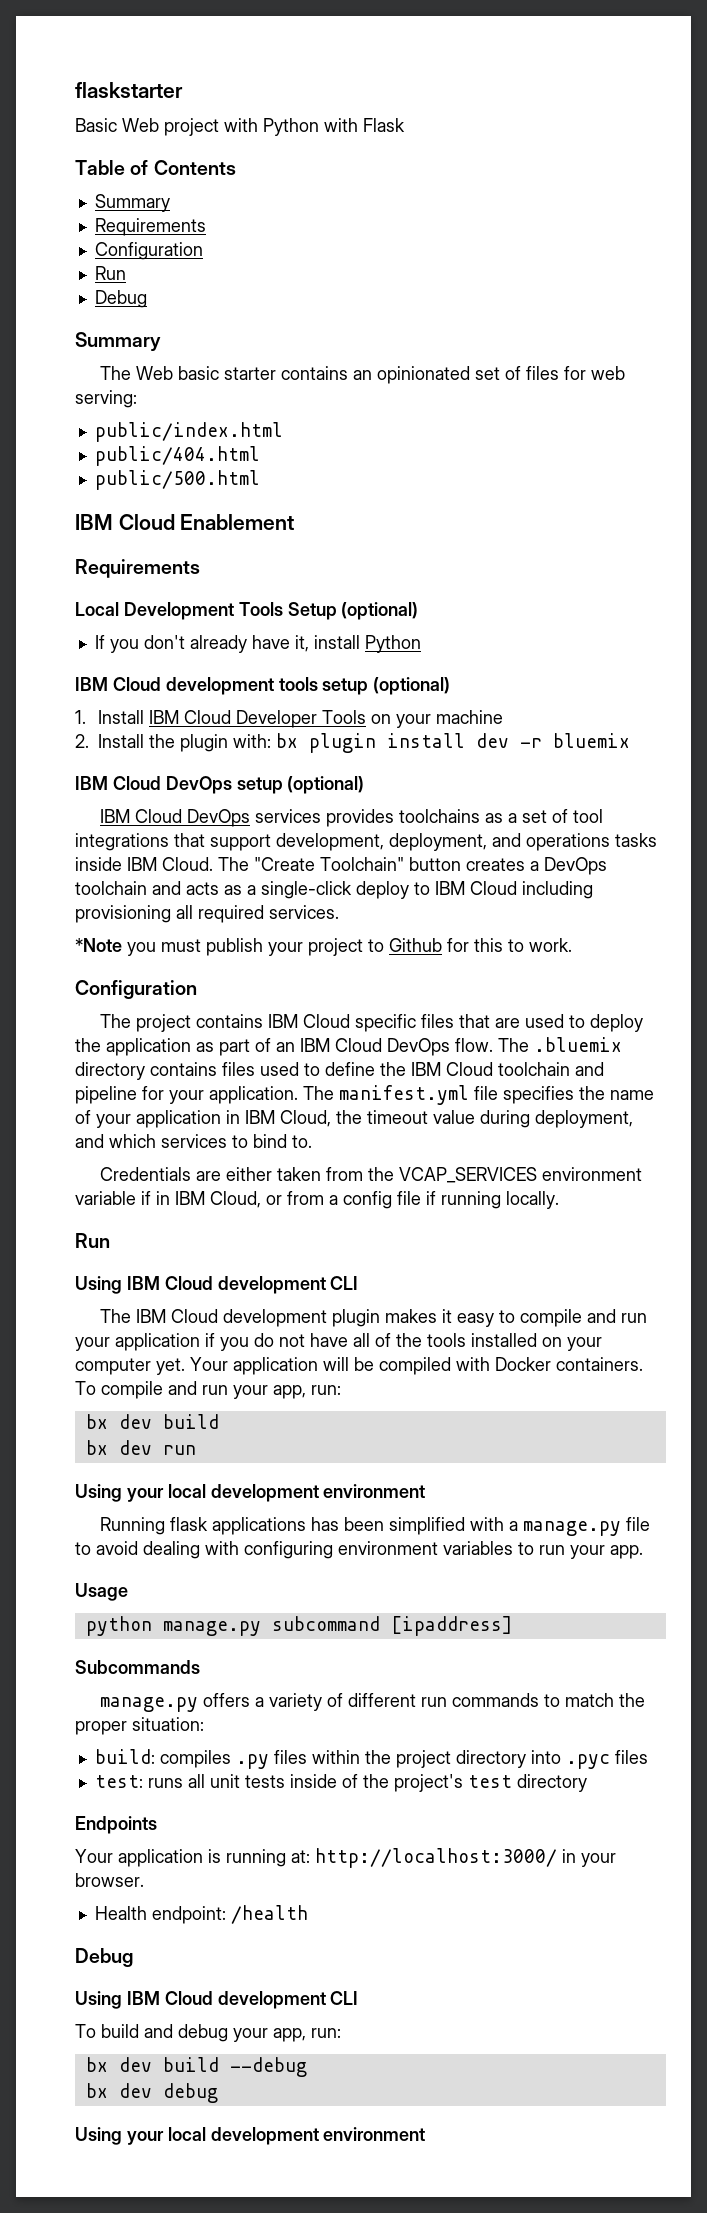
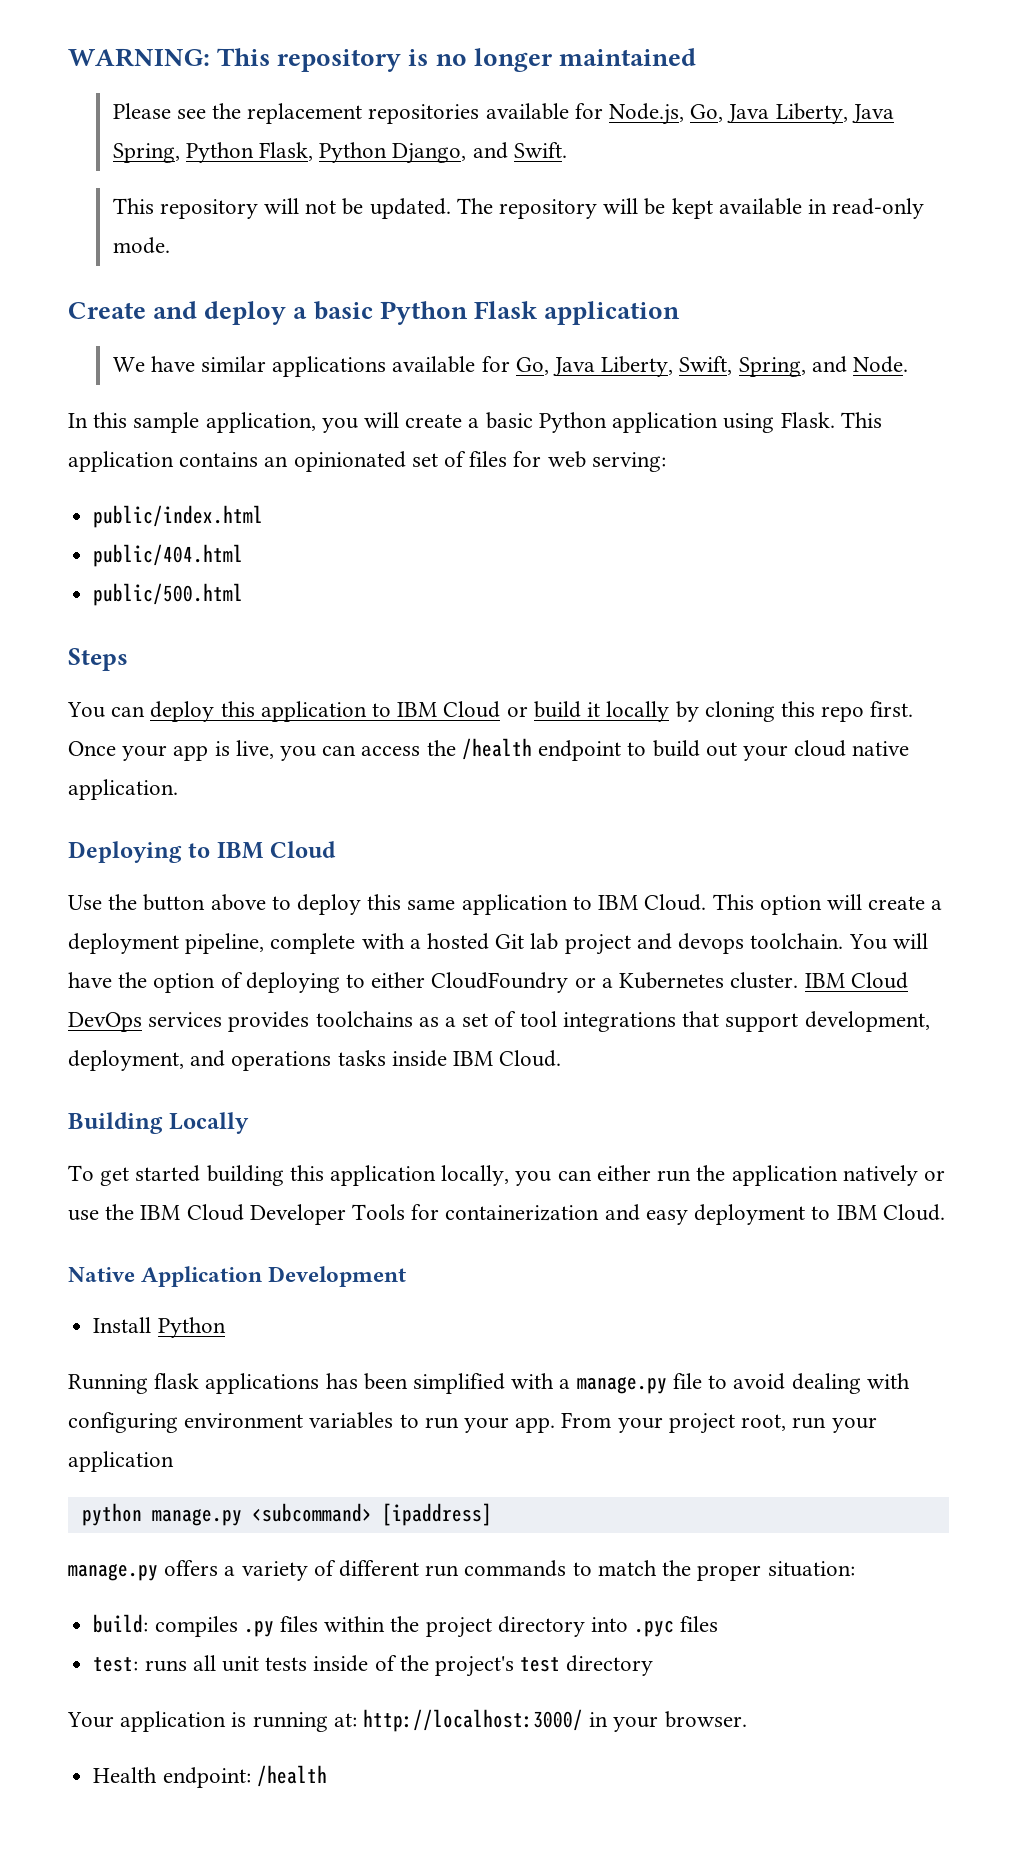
[75,82,183,98] [75,118,405,136] [75,160,236,175] [94,194,170,212] [94,218,206,236] [94,242,203,260] [94,266,126,280] [94,290,147,308] [75,332,161,351] [99,366,276,380] flaskstarter // Basic Web project with Python with Flask // Table of Contents // Summary // Requirements // Configuration // Run // Debug // Summary // The Web basic starter -> [68,48,696,72] [112,103,894,125] [112,142,567,164] [112,198,925,219] [112,237,170,254] [68,301,681,325] [112,356,909,377] [68,412,882,433] [68,451,174,472] WARNING: This repository is no longer maintained // Please see the replacement repositories available for Node.js, Go, Java Liberty, Java Spring, Python Flask, Python Django, and Swift. // This repository will not be updated. The repository will be kept available in read-only mode. // Create and deploy a basic Python Flask application // We have similar applications available for Go, Java Liberty, Swift, Spring, and Node. // In this sample application, you will create a basic Python application using Flask. This application
[75,514,295,530] [75,559,200,578] [75,602,419,620] [94,635,421,653] [75,677,451,695] [75,710,503,728] [75,733,630,753] [75,776,365,794] IBM Cloud Enablement // Requirements // Local Development Tools Setup (optional) // If you don't already have it, install Python // IBM Cloud development tools setup (optional) // 1. Install IBM Cloud Developer Tools on your machine // 2. Install the plugin with: bx plugin install dev -r bluemix // IBM Cloud DevOps setup (optional) // -> [68,648,128,671] [67,701,914,722] [68,738,910,761] [68,779,178,800] [68,841,337,863] [68,894,943,915] [68,933,928,955] [68,972,799,993] Steps // You can deploy this application to IBM Cloud or build it locally by cloning this repo first. Once your app is live, you can access the /health endpoint to build out your cloud native application. // Deploying to IBM Cloud // Use the button above to deploy this same application to IBM Cloud. This option will create a deployment pipeline, complete with a hosted Git lab project and devops toolchain. You will have the option of deploying to either CloudFoundry or a Kubernetes cluster.
[218,857,607,875] [75,881,593,899] [75,905,339,923] [75,938,572,956] [75,980,197,999] [99,1014,643,1032] [75,1037,622,1056] [75,1062,604,1080] [75,1085,654,1105] [75,1110,633,1128] [75,1134,312,1148] [99,1167,642,1183] [75,1191,559,1209] [75,1233,110,1248] [75,1276,359,1294] [99,1309,647,1327] [75,1333,602,1351] [75,1357,643,1375] [75,1381,341,1399] [85,1414,219,1429] [85,1440,196,1455] [75,1484,426,1502] The "Create Toolchain" button creates a DevOps toolchain and acts as a single-click deploy to IBM Cloud including provisioning all required services. // *Note you must publish your project to Github for this to work. // Configuration // The project contains IBM Cloud specific files that are used to deploy the application as part of an IBM Cloud DevOps flow. The .bluemix directory contains files used to define the IBM Cloud toolchain and pipeline for your application. The manifest.yml file specifies the name of your application in IBM Cloud, the timeout value during deployment, and which services to bind to. // Credentials are either taken from the VCAP_SERVICES environment variable if in IBM Cloud, or from a config file if running locally. // Run // Using IBM Cloud development CLI // The IBM Cloud development plugin makes it easy to compile and run your application if you do not have all of the tools installed on your computer yet. Your application will be compiled with Docker containers. To compile and run your app, run: // bx dev build // bx dev run // Using your local development environment -> [68,1112,250,1134] [68,1165,945,1186] [68,1204,945,1225] [68,1266,407,1287] [93,1317,226,1338] // Building Locally // To get started building this application locally, you can either run the application natively or use the IBM Cloud Developer Tools for containerization and easy deployment to IBM Cloud. // Native Application Development // Install Python
[75,1583,128,1601] // Usage -> [561,1412,877,1434] [68,1451,174,1472] From your project root, run your application
[271,1616,380,1631] subcommand -> [251,1503,372,1522] <subcommand>
[75,1660,200,1674] // Subcommands -> (492, 1514) none
[75,1816,157,1834] // Endpoints -> (654, 1665) none
[75,1948,133,1967] [75,1991,359,2009] [75,2024,341,2042] [85,2057,307,2077] [85,2083,218,2103] [75,2127,426,2145] // Debug // Using IBM Cloud development CLI // To build and debug your app, run: // bx dev build --debug // bx dev debug // Using your local development environment -> (327, 1776) none

